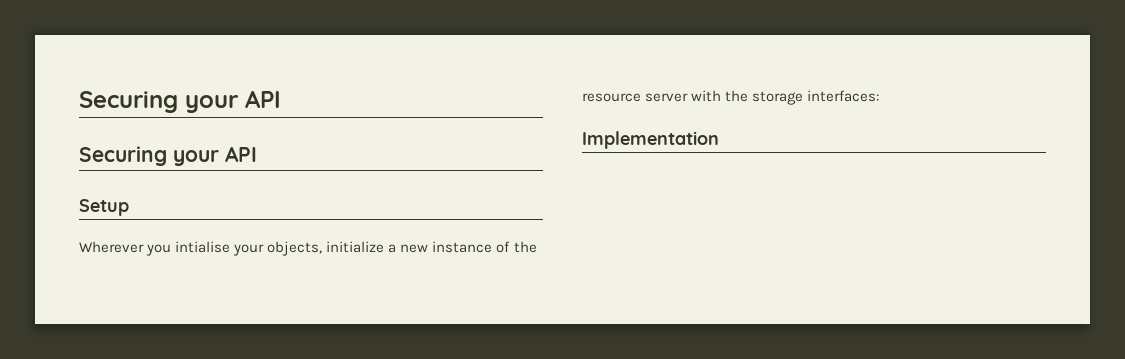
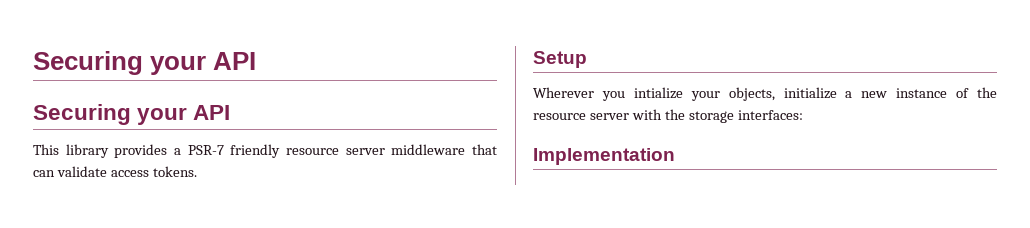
(257, 154) none -> [33,144,497,158] [33,166,197,177] // This library provides a PSR-7 friendly resource server middleware that can validate access tokens.
[175,241,231,253] intialise -> [633,87,683,99] intialize

